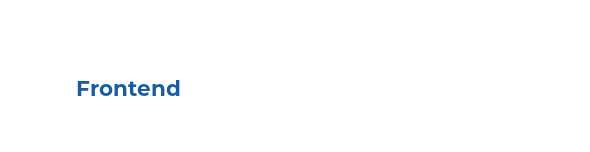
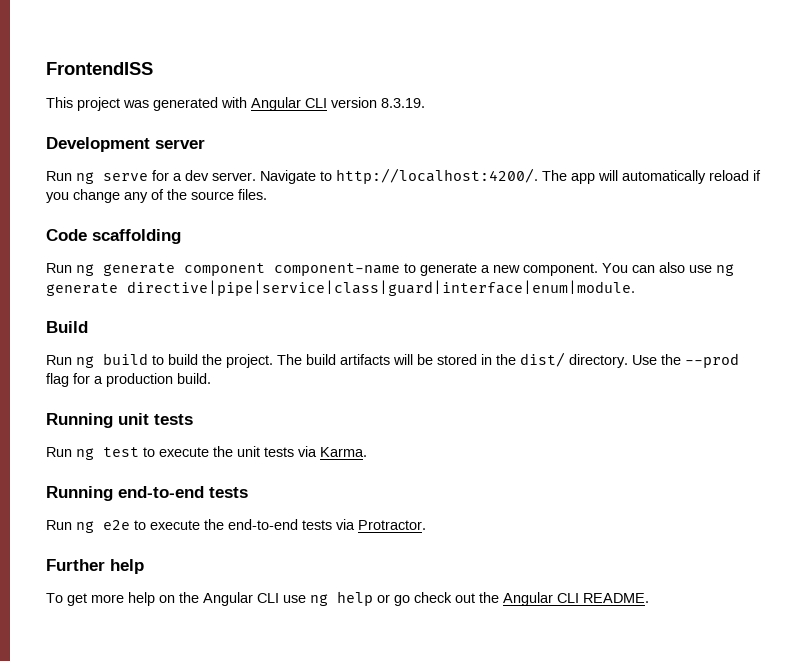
[76,80,181,96] Frontend -> [46,62,153,75] [46,97,425,111] [46,137,205,152] [46,168,761,184] [46,189,267,203] [46,229,181,244] [46,262,734,276] [46,280,635,296] [46,321,88,333] [46,352,739,368] [46,373,211,387] [46,413,193,428] [46,446,367,460] [46,486,248,501] [46,519,426,533] [46,559,144,574] [46,591,649,606] FrontendISS // This project was generated with Angular CLI version 8.3.19. // Development server // Run ng serve for a dev server. Navigate to http://localhost:4200/. The app will automatically reload if you change any of the source files. // Code scaffolding // Run ng generate component component-name to generate a new component. You can also use ng generate directive|pipe|service|class|guard|interface|enum|module. // Build // Run ng build to build the project. The build artifacts will be stored in the dist/ directory. Use the --prod flag for a production build. // Running unit tests // Run ng test to execute the unit tests via Karma. // Running end-to-end tests // Run ng e2e to execute the end-to-end tests via Protractor. // Further help // To get more help on the Angular CLI use ng help or go check out the Angular CLI README.

